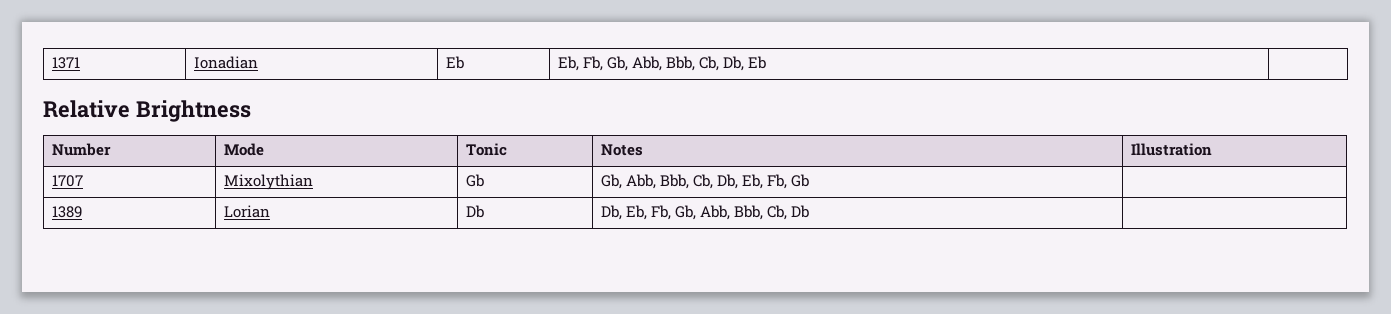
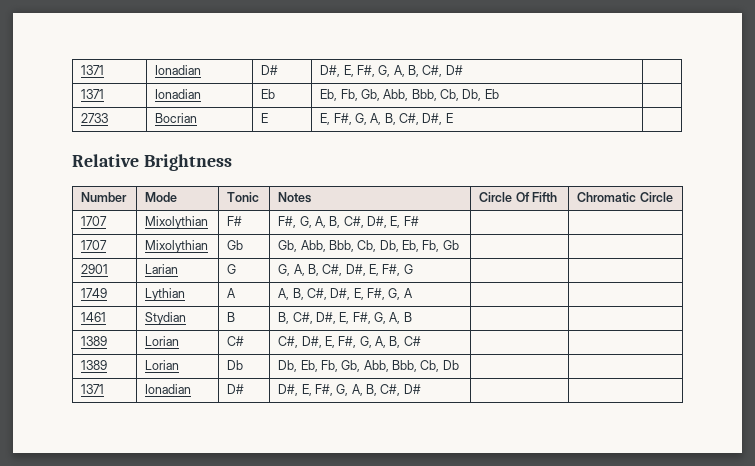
[51,57,80,69] [193,56,258,69] 1371 | Ionadian -> [81,65,105,75] [155,65,202,75] [261,65,279,75] [320,65,463,77] [81,89,105,99] [155,89,202,99] 1371 | Ionadian | D# | D#, E, F#, G, A, B, C#, D# | // 1371 | Ionadian
(767, 62) none -> [81,113,109,123] [155,113,198,123] [261,113,269,123] [320,113,453,125] // 2733 | Bocrian | E | E, F#, G, A, B, C#, D#, E |
[1130,143,1212,156] Illustration -> [479,192,557,202] [577,192,673,202] [81,216,108,226] [145,216,209,229] [227,216,243,226] [278,216,419,228] Circle Of Fifth | Chromatic Circle // 1707 | Mixolythian | F# | F#, G, A, B, C#, D#, E, F# | |
(810, 180) none -> [81,264,109,274] [145,264,179,274] [227,264,237,274] [278,264,413,276] [81,288,108,298] [145,288,186,301] [227,288,237,298] [278,288,413,300] [81,312,107,322] [145,312,187,325] [227,312,236,322] [278,312,412,324] [81,336,108,346] [145,336,180,346] [227,336,245,346] [278,336,421,348] | // 2901 | Larian | G | G, A, B, C#, D#, E, F#, G | | // 1749 | Lythian | A | A, B, C#, D#, E, F#, G, A | | // 1461 | Stydian | B | B, C#, D#, E, F#, G, A, B | | // 1389 | Lorian | C# | C#, D#, E, F#, G, A, B, C# | |
(810, 211) none -> [81,384,105,394] [145,384,192,394] [227,384,245,394] [278,384,421,396] | // 1371 | Ionadian | D# | D#, E, F#, G, A, B, C#, D# | |

